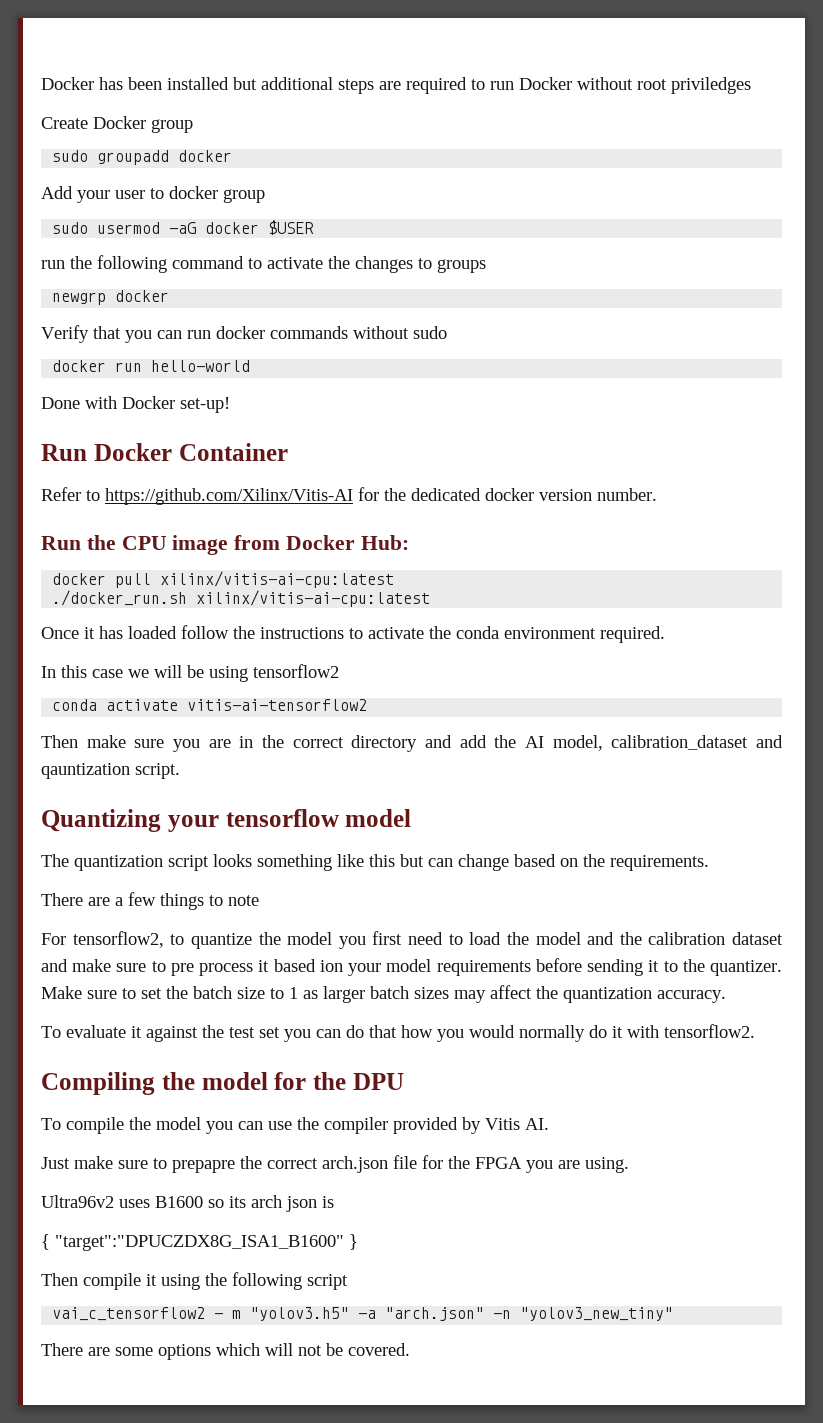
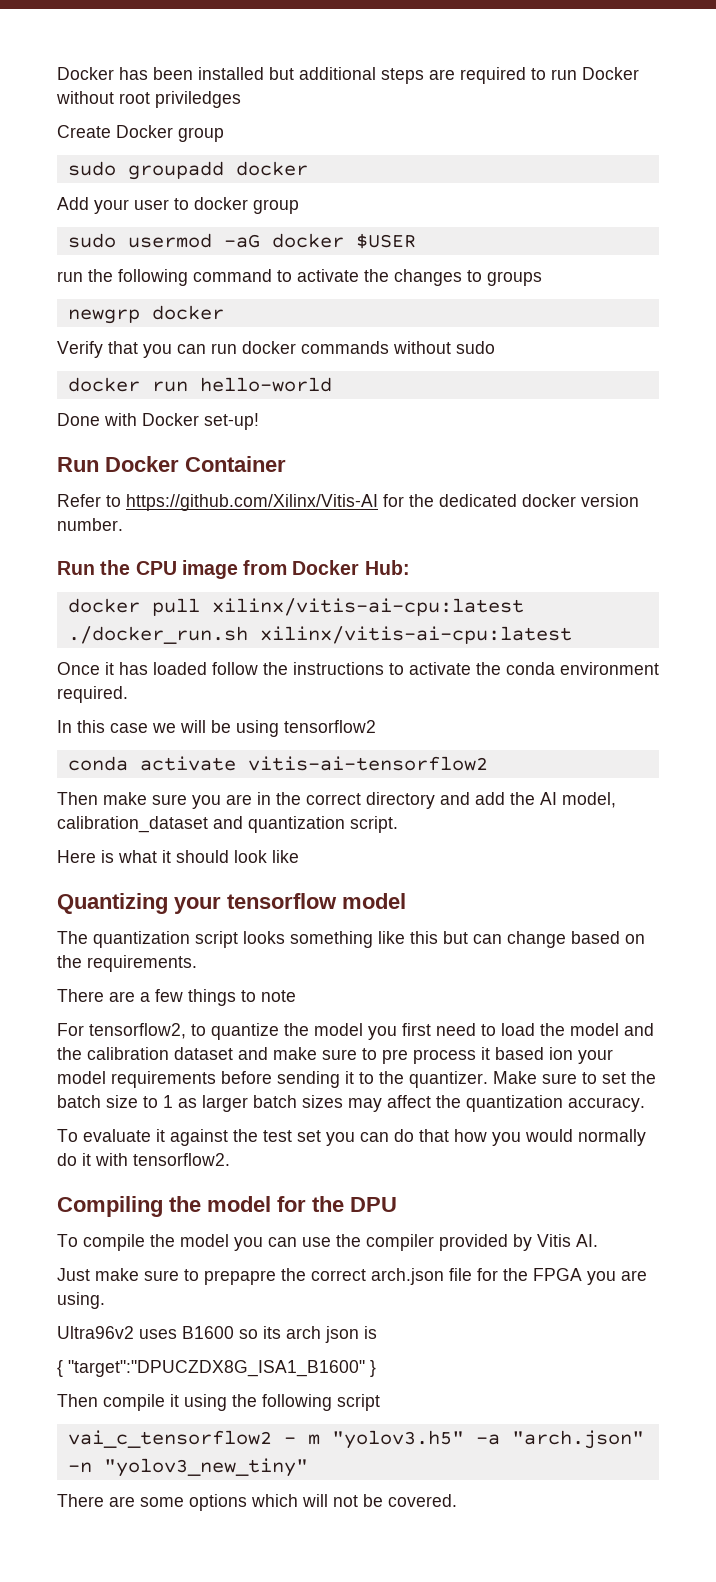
[41,763,130,779] qauntization -> [248,816,345,833] quantization
(180, 771) none -> [57,850,299,863] // Here is what it should look like

